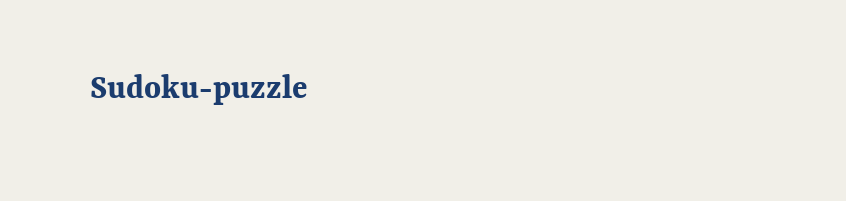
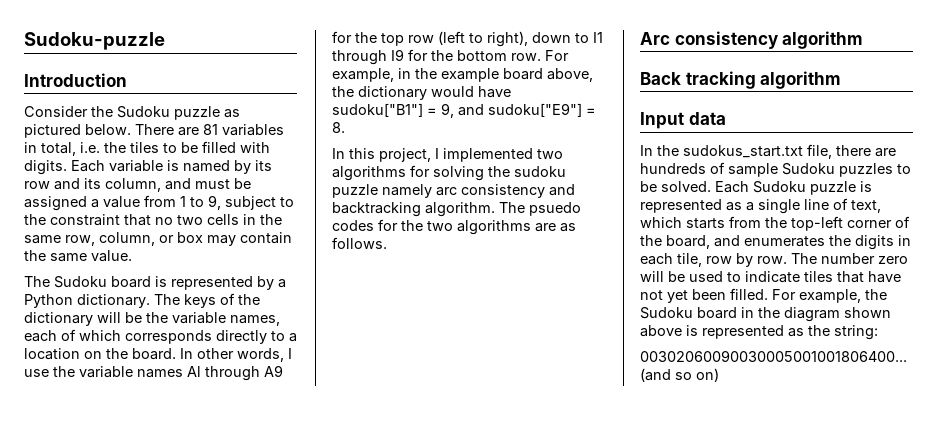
(308, 89) none -> [24,73,127,87] [24,106,240,120] [24,124,284,138] [24,141,270,156] [24,160,272,175] [24,178,251,192] [24,195,294,211] [24,214,282,226] [24,232,292,246] [24,250,132,262] [24,276,286,290] [24,293,260,308] [24,312,280,326] [24,329,297,344] [24,348,292,362] [24,365,283,381] [332,31,603,47] [332,49,569,65] [332,68,593,82] [332,86,511,100] [332,103,596,118] [332,122,345,133] [332,148,563,162] [332,165,566,181] [332,184,575,198] [332,202,581,217] [332,219,576,235] [332,237,387,249] [640,31,864,49] [640,71,842,89] [640,112,726,129] [640,144,896,159] [640,162,911,177] [640,181,872,195] [640,198,881,214] [640,216,910,231] [640,235,911,250] [640,253,908,267] [640,271,901,283] [640,288,887,303] [640,307,891,322] [640,325,878,340] [640,350,907,362] [640,368,719,382] // Introduction // Consider the Sudoku puzzle as pictured below. There are 81 variables in total, i.e. the tiles to be filled with digits. Each variable is named by its row and its column, and must be assigned a value from 1 to 9, subject to the constraint that no two cells in the same row, column, or box may contain the same value. // The Sudoku board is represented by a Python dictionary. The keys of the dictionary will be the variable names, each of which corresponds directly to a location on the board. In other words, I use the variable names Al through A9 for the top row (left to right), down to I1 through I9 for the bottom row. For example, in the example board above, the dictionary would have sudoku["B1"] = 9, and sudoku["E9"] = 8. // In this project, I implemented two algorithms for solving the sudoku puzzle namely arc consistency and backtracking algorithm. The psuedo codes for the two algorithms are as follows. // Arc consistency algorithm // Back tracking algorithm // Input data // In the sudokus_start.txt file, there are hundreds of sample Sudoku puzzles to be solved. Each Sudoku puzzle is represented as a single line of text, which starts from the top-left corner of the board, and enumerates the digits in each tile, row by row. The number zero will be used to indicate tiles that have not yet been filled. For example, the Sudoku board in the diagram shown above is represented as the string: // 00302060090030005001001806400... (and so on)

